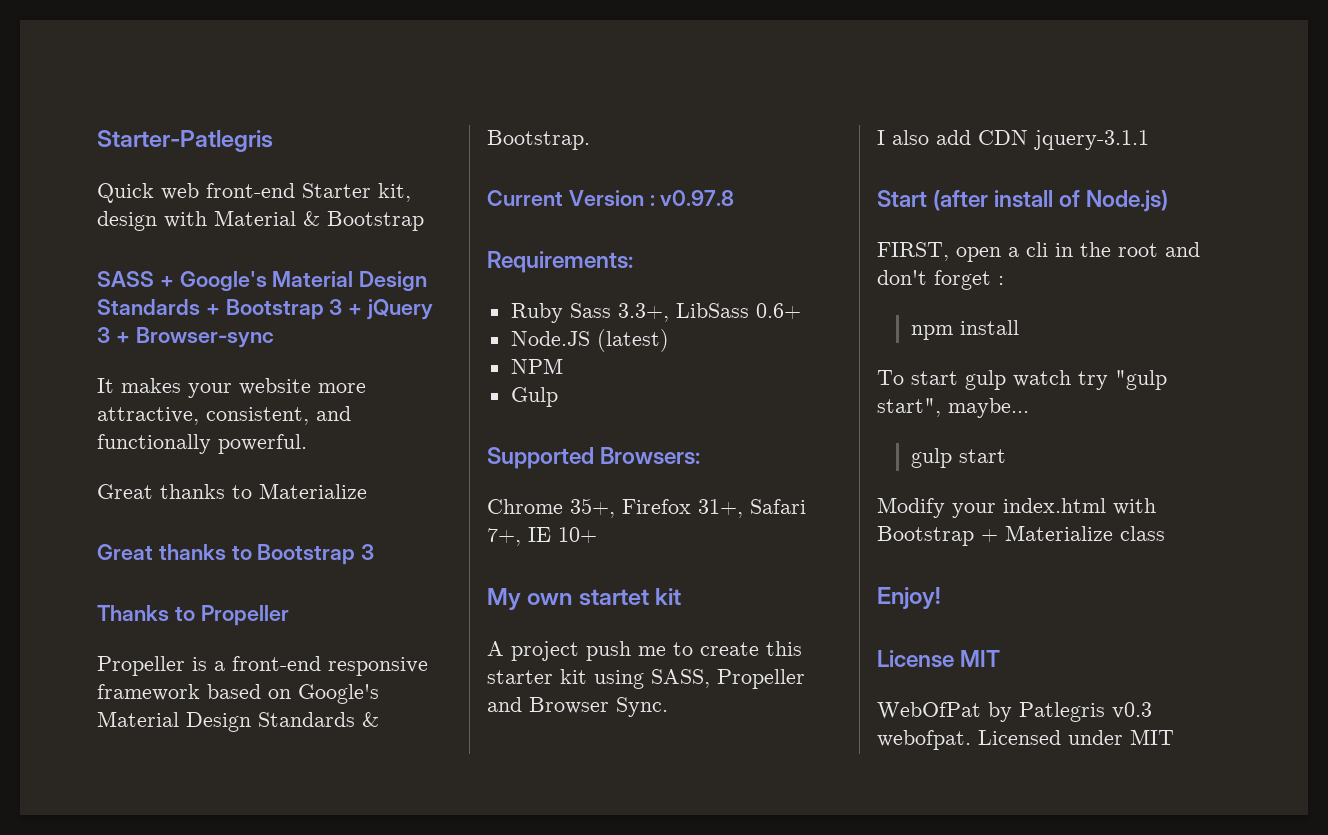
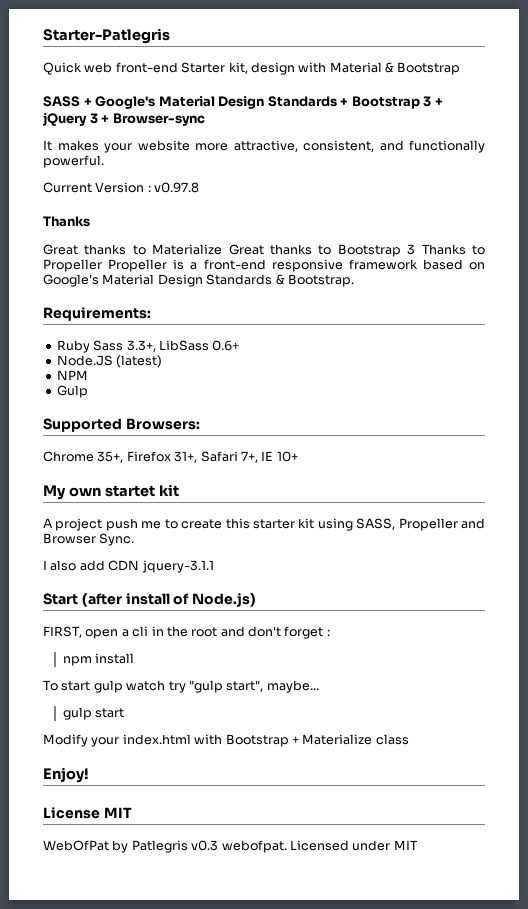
(307, 444) none -> [43,182,200,193] [43,216,90,227] // Current Version : v0.97.8 // Thanks
(367, 491) // -> (223, 249) none
(375, 552) // -> (416, 249) none
(289, 615) // -> (102, 265) none
[487,190,735,206] // Current Version : v0.97.8 -> (354, 280) none

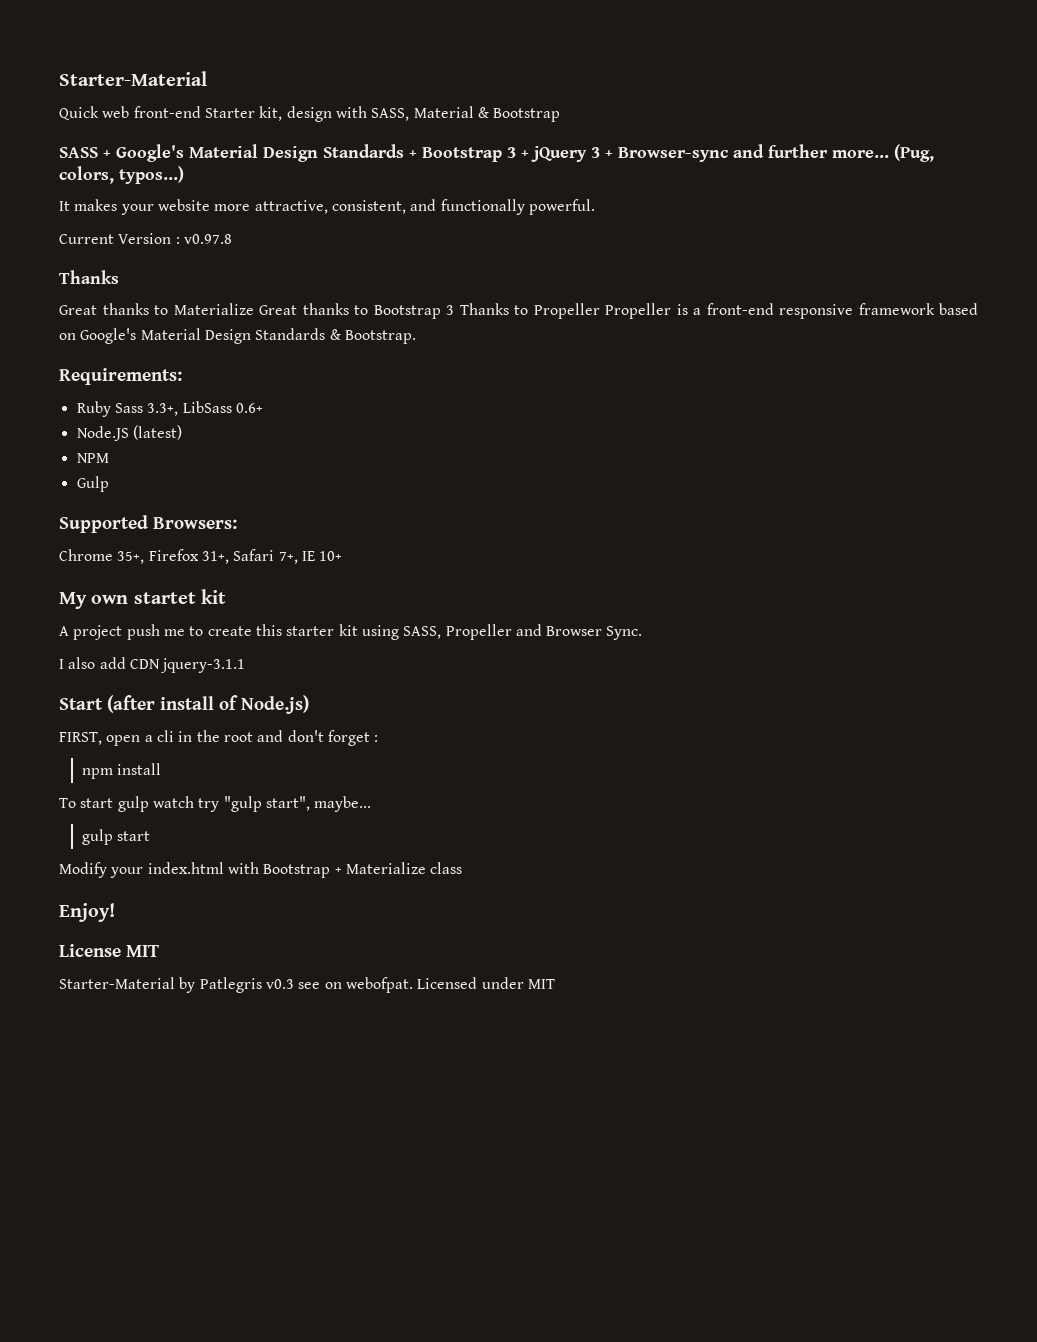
[43,28,170,44] Starter-Patlegris -> [59,71,207,86] Starter-Material
(327, 67) none -> [371,108,410,121] SASS,
(205, 119) none -> [733,144,934,162] [59,166,184,184] and further more... (Pug, colors, typos...)
[43,840,109,851] WebOfPat -> [59,977,175,989] Starter-Material
(219, 845) none -> [298,982,342,989] see on

